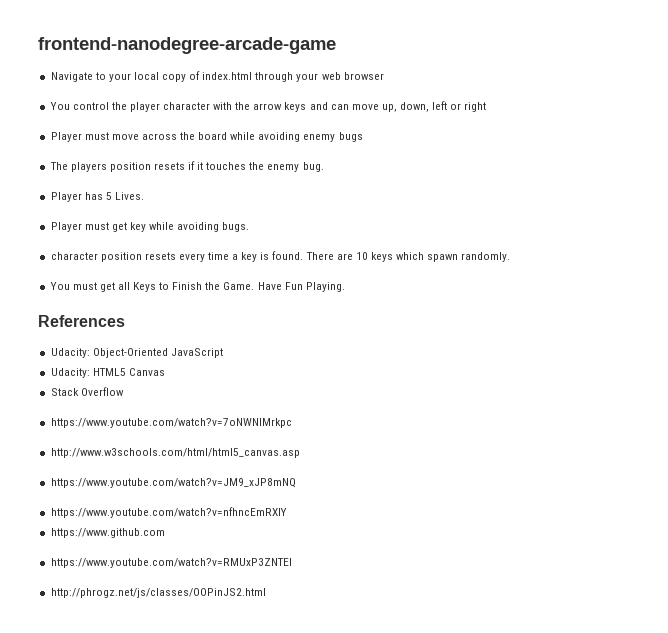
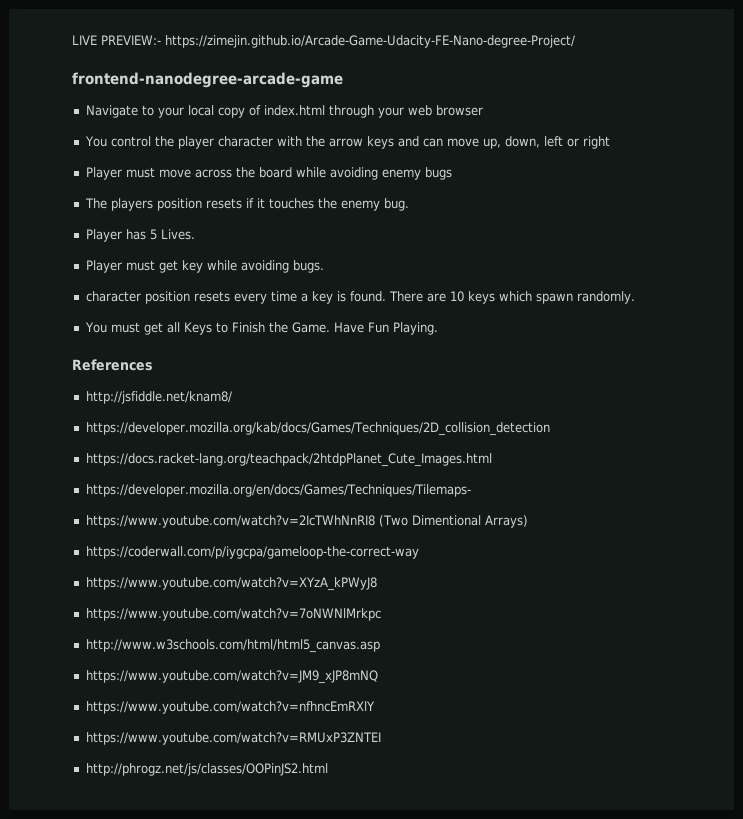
(38, 45) none -> [72,35,575,48] LIVE PREVIEW:- https://zimejin.github.io/Arcade-Game-Udacity-FE-Nano-degree-Project/ //
[50,348,223,358] [50,368,165,378] [50,387,124,396] Udacity: Object-Oriented JavaScript // Udacity: HTML5 Canvas // Stack Overflow -> [85,391,232,404] [85,422,550,436] [85,453,492,467] [85,484,471,497] [85,515,528,528] [85,546,419,559] [85,577,377,591] http://jsfiddle.net/knam8/ // https://developer.mozilla.org/kab/docs/Games/Techniques/2D_collision_detection // https://docs.racket-lang.org/teachpack/2htdpPlanet_Cute_Images.html // https://developer.mozilla.org/en/docs/Games/Techniques/Tilemaps- // https://www.youtube.com/watch?v=2IcTWhNnRI8 (Two Dimentional Arrays) // https://coderwall.com/p/iygcpa/gameloop-the-correct-way // https://www.youtube.com/watch?v=XYzA_kPWyJ8
[50,528,165,538] // https://www.github.com -> (375, 707) none

